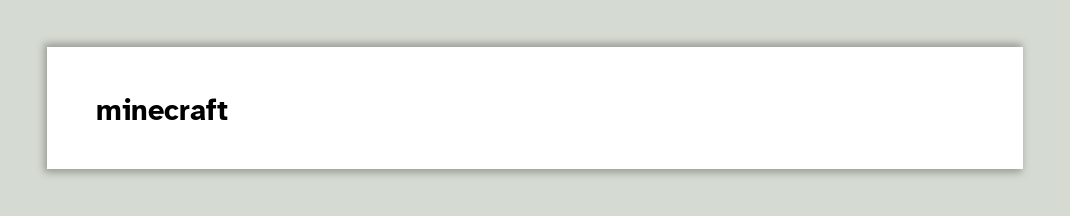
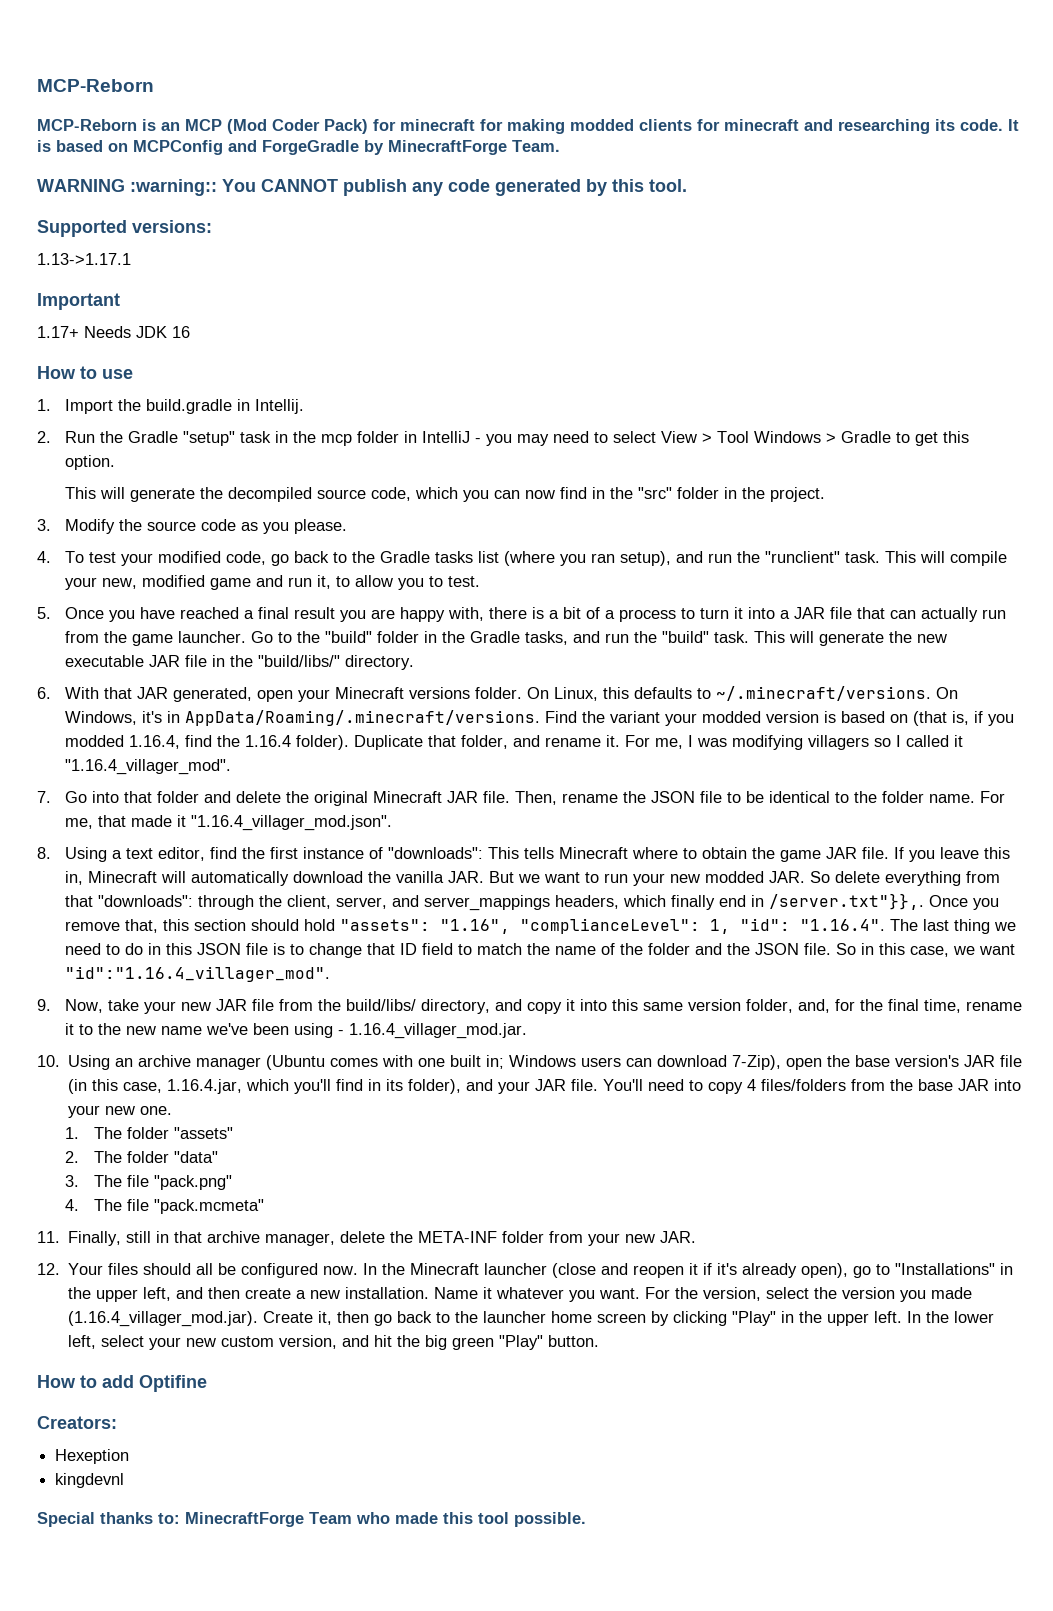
[96,98,228,120] minecraft -> [37,79,154,92] [37,119,1019,134] [37,140,560,155] [37,179,687,196] [37,220,212,237] [37,253,131,265] [37,293,120,310] [37,326,190,338] [37,366,133,379] [37,399,305,414] [37,431,970,446] [65,455,116,470] [65,487,826,502] [37,519,348,534] [37,551,1008,566] [65,575,481,590] [37,607,1007,622] [65,631,948,646] [65,655,415,670] [37,686,959,702] [65,710,1015,726] [65,735,964,750] [65,759,232,775] [37,791,1006,806] [65,815,393,831] [37,847,1011,862] [65,871,1001,886] [65,893,1000,911] [65,918,1017,934] [65,943,1016,958] [65,966,331,982] [37,999,1023,1014] [65,1023,528,1039] [37,1055,1023,1070] [68,1079,1022,1094] [68,1105,173,1118] [65,1127,233,1139] [65,1151,218,1163] [65,1175,232,1190] [65,1199,264,1214] [37,1231,697,1246] [37,1263,1014,1278] [68,1287,973,1302] [68,1311,995,1327] [68,1335,600,1350] [37,1375,207,1392] [37,1416,117,1429] [55,1449,130,1464] [55,1473,125,1488] [37,1512,586,1527] MCP-Reborn // MCP-Reborn is an MCP (Mod Coder Pack) for minecraft for making modded clients for minecraft and researching its code. It is based on MCPConfig and ForgeGradle by MinecraftForge Team. // WARNING :warning:: You CANNOT publish any code generated by this tool. // Supported versions: // 1.13->1.17.1 // Important // 1.17+ Needs JDK 16 // How to use // 1. Import the build.gradle in Intellij. // 2. Run the Gradle "setup" task in the mcp folder in IntelliJ - you may need to select View > Tool Windows > Gradle to get this option. // This will generate the decompiled source code, which you can now find in the "src" folder in the project. // 3. Modify the source code as you please. // 4. To test your modified code, go back to the Gradle tasks list (where you ran setup), and run the "runclient" task. This will compile your new, modified game and run it, to allow you to test. // 5. Once you have reached a final result you are happy with, there is a bit of a process to turn it into a JAR file that can actually run from the game launcher. Go to the "build" folder in the Gradle tasks, and run the "build" task. This will generate the new executable JAR file in the "build/libs/" directory. // 6. With that JAR generated, open your Minecraft versions folder. On Linux, this defaults to ~/.minecraft/versions. On Windows, it's in AppData/Roaming/.minecraft/versions. Find the variant your modded version is based on (that is, if you modded 1.16.4, find the 1.16.4 folder). Duplicate that folder, and rename it. For me, I was modifying villagers so I called it "1.16.4_villager_mod". // 7. Go into that folder and delete the original Minecraft JAR file. Then, rename the JSON file to be identical to the folder name. For me, that made it "1.16.4_villager_mod.json". // 8. Using a text editor, find the first instance of "downloads": This tells Minecraft where to obtain the game JAR file. If you leave this in, Minecraft will automatically download the vanilla JAR. But we want to run your new modded JAR. So delete everything from that "downloads": through the client, server, and server_mappings headers, which finally end in /server.txt"}},. Once you remove that, this section should hold "assets": "1.16", "complianceLevel": 1, "id": "1.16.4". The last thing we need to do in this JSON file is to change that ID field to match the name of the folder and the JSON file. So in this case, we want "id":"1.16.4_villager_mod". // 9. Now, take your new JAR file from the build/libs/ directory, and copy it into this same version folder, and, for the final time, rename it to the new name we've been using - 1.16.4_villager_mod.jar. // 10. Using an archive manager (Ubuntu comes with one built in; Windows users can download 7-Zip), open the base version's JAR file (in this case, 1.16.4.jar, which you'll find in its folder), and your JAR file. You'll need to copy 4 files/folders from the base JAR into your new one. // 1. The folder "assets" // 2. The folder "data" // 3. The file "pack.png" // 4. The file "pack.mcmeta" // 11. Finally, still in that archive manager, delete the META-INF folder from your new JAR. // 12. Your files should all be configured now. In the Minecraft launcher (close and reopen it if it's already open), go to "Installations" in the upper left, and then create a new installation. Name it whatever you want. For the version, select the version you made (1.16.4_villager_mod.jar). Create it, then go back to the launcher home screen by clicking "Play" in the upper left. In the lower left, select your new custom version, and hit the big green "Play" button. // How to add Optifine // Creators: // Hexeption // kingdevnl // Special thanks to: MinecraftForge Team who made this tool possible.

